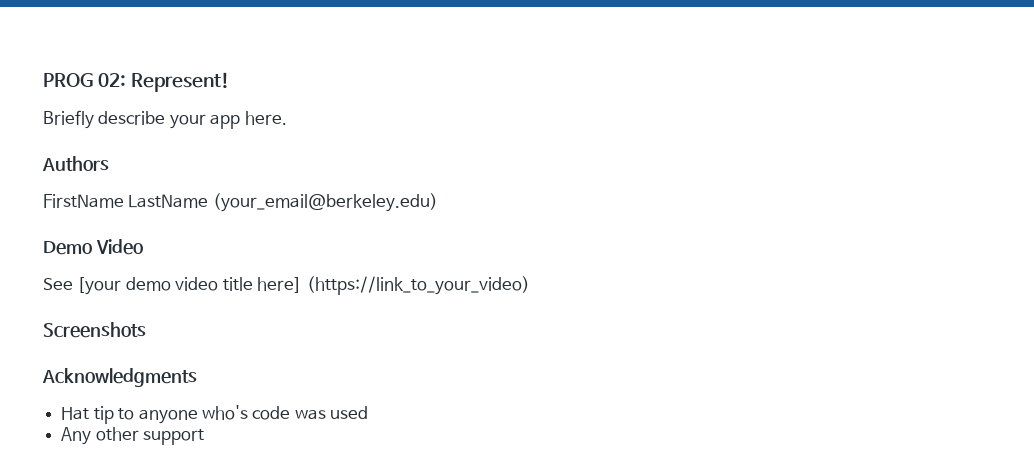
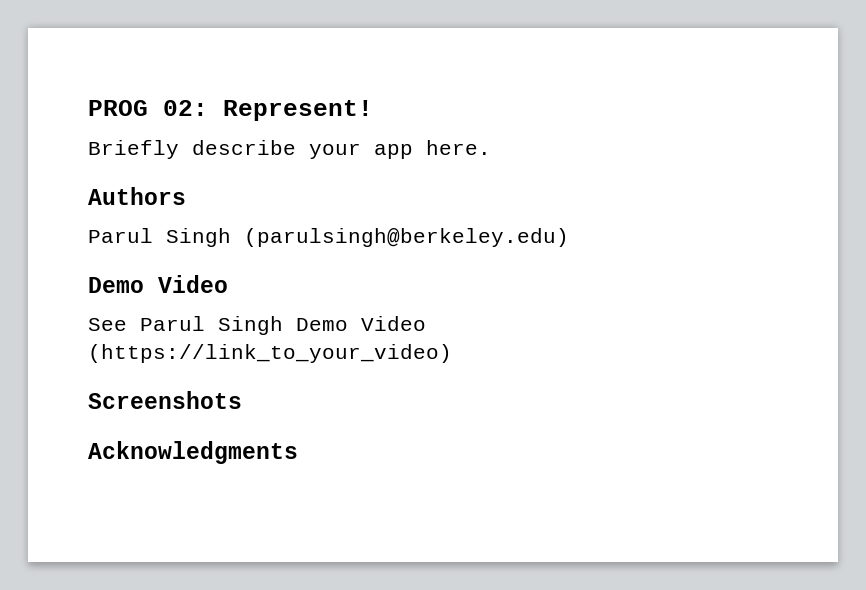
[43,193,438,212] FirstName LastName (your_email@berkeley.edu) -> [88,228,569,247] Parul Singh (parulsingh@berkeley.edu)
[77,276,530,295] [43,322,146,338] [42,368,197,387] [61,405,369,424] [61,427,205,445] [your demo video title here] (https://link_to_your_video) // Screenshots // Acknowledgments // Hat tip to anyone who's code was used // Any other support -> [140,316,426,335] [88,344,452,363] [88,391,242,409] [88,441,298,464] Parul Singh Demo Video (https://link_to_your_video) // Screenshots // Acknowledgments

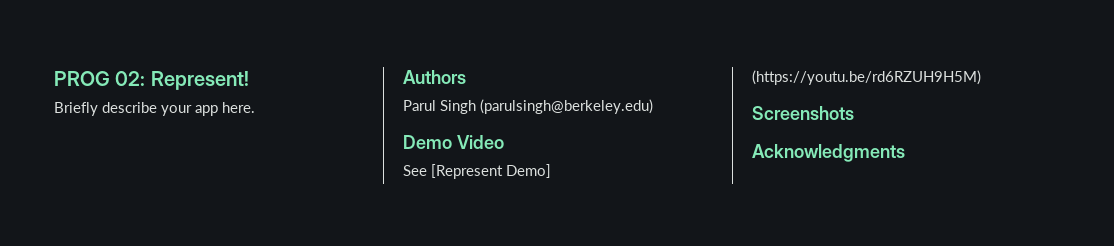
[140,316,426,335] [88,344,452,363] Parul Singh Demo Video (https://link_to_your_video) -> [431,164,551,179] [752,70,981,85] [Represent Demo] (https://youtu.be/rd6RZUH9H5M)

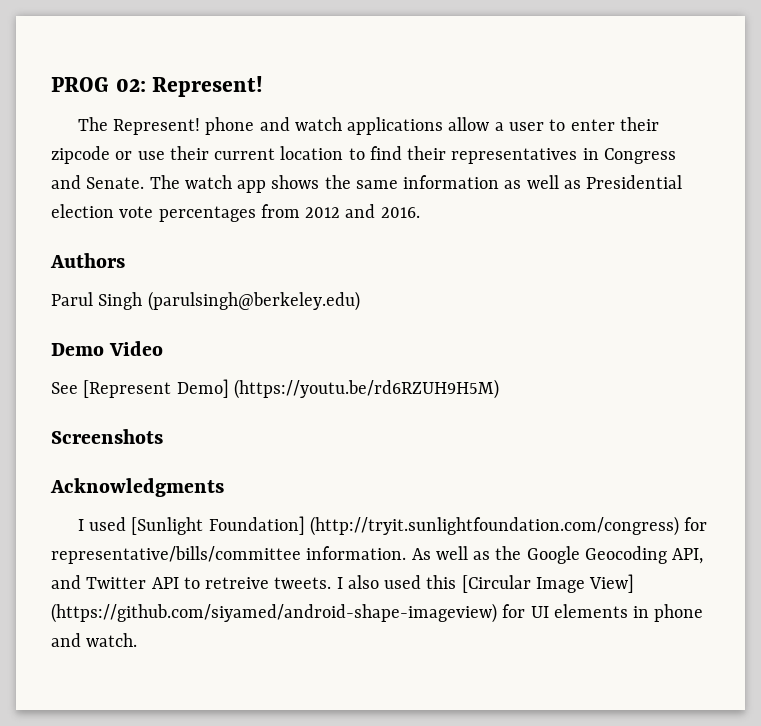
[54,102,255,116] Briefly describe your app here. -> [77,117,659,135] [51,146,676,164] [51,175,683,193] [51,204,420,222] The Represent! phone and watch applications allow a user to enter their zipcode or use their current location to find their representatives in Congress and Senate. The watch app shows the same information as well as Presidential election vote percentages from 2012 and 2016.
(905, 153) none -> [77,516,708,536] [51,546,704,564] [51,574,635,593] [51,603,704,623] [51,633,138,647] // I used [Sunlight Foundation] (http://tryit.sunlightfoundation.com/congress) for representative/bills/committee information. As well as the Google Geocoding API, and Twitter API to retreive tweets. I also used this [Circular Image View] (https://github.com/siyamed/android-shape-imageview) for UI elements in phone and watch.

